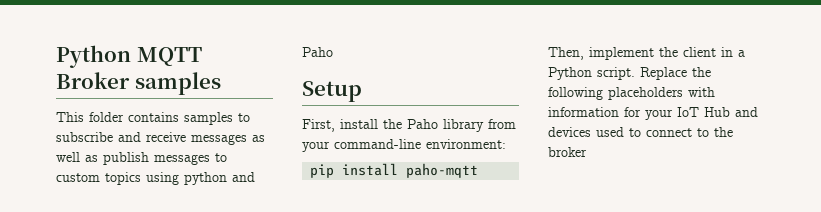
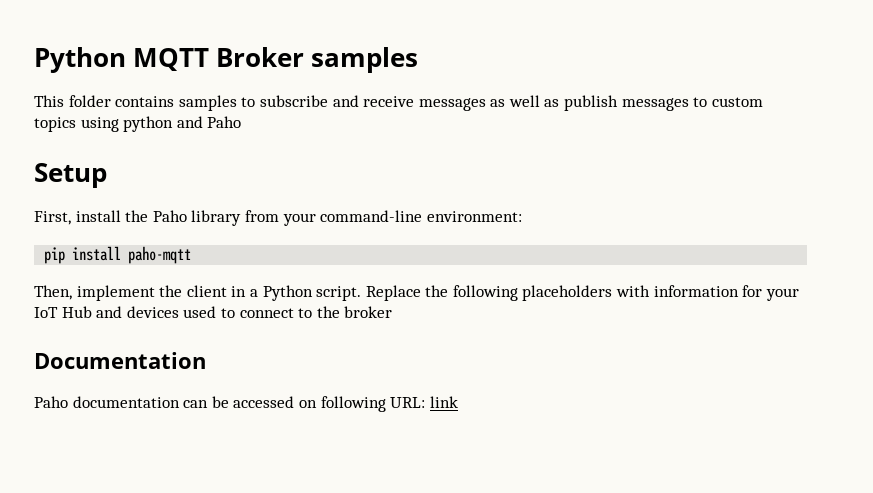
(587, 152) none -> [34,352,206,369] [34,396,458,412] // Documentation // Paho documentation can be accessed on following URL: link

